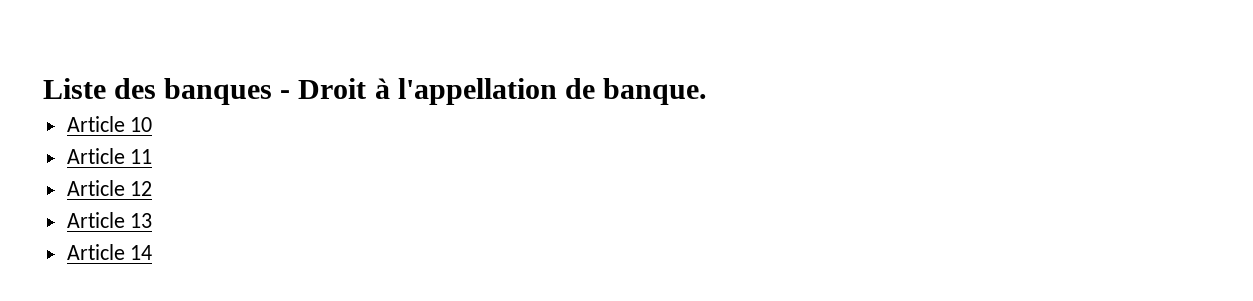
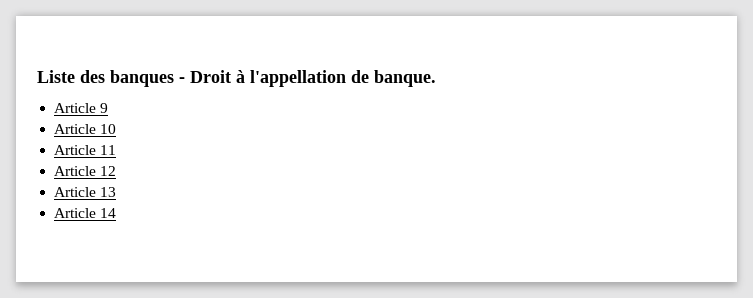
(707, 91) none -> [54,103,109,113] // Article 9

